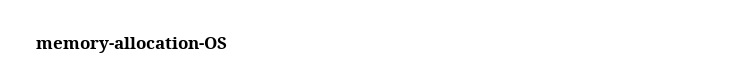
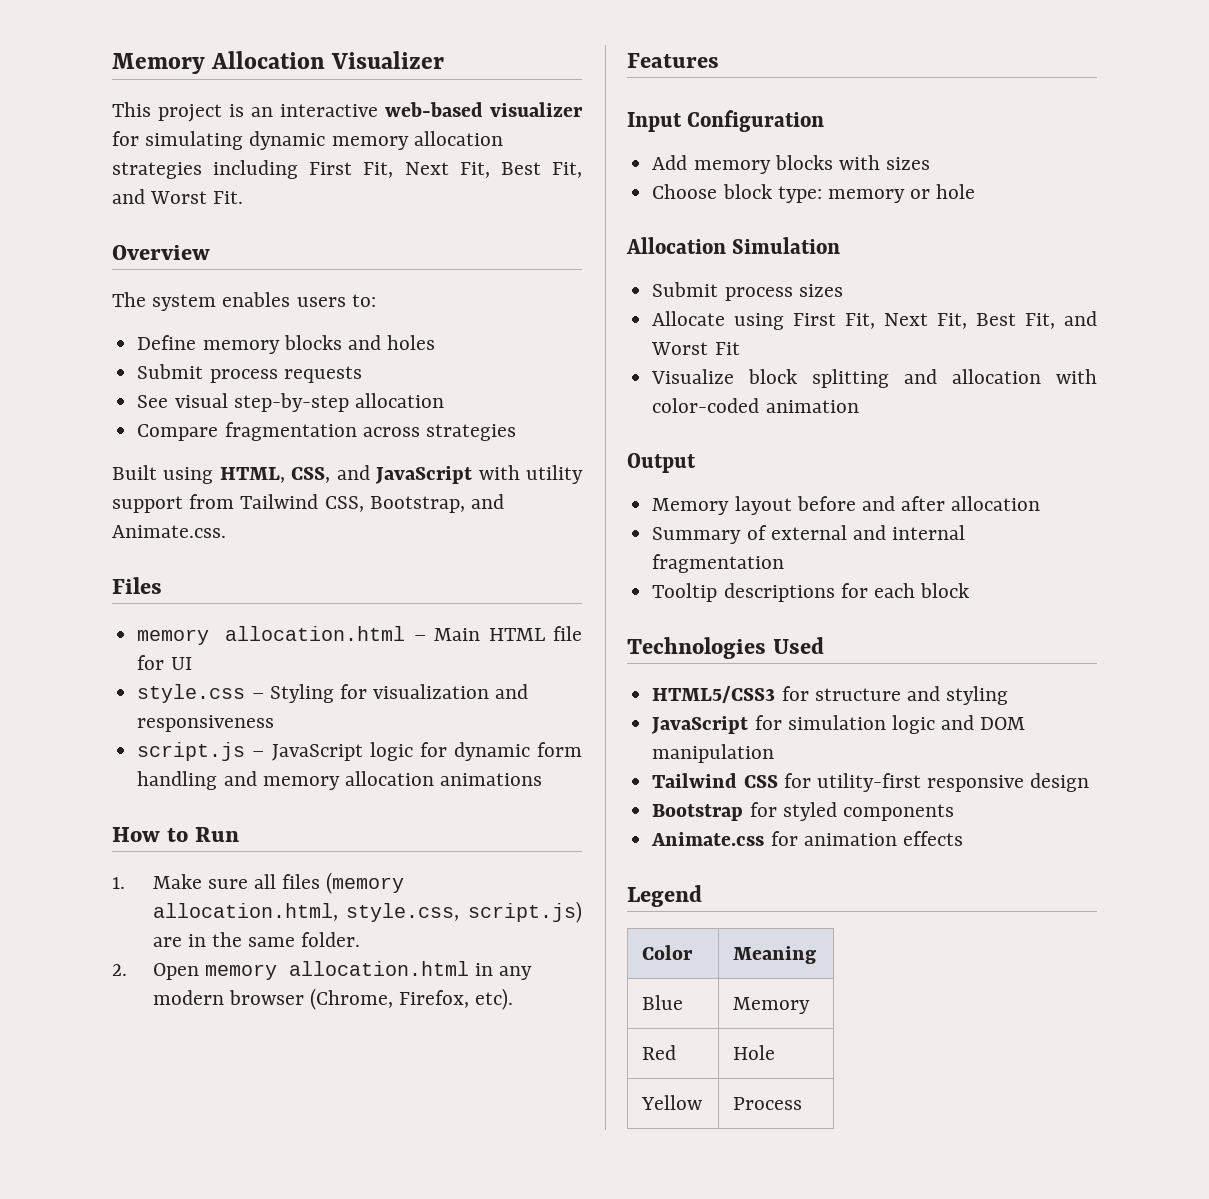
[36,37,227,53] memory-allocation-OS -> [112,51,445,74] [112,102,583,122] [112,131,503,150] [112,160,582,179] [112,189,244,204] [112,245,210,260] [112,292,376,311] [137,335,436,354] [137,364,362,383] [137,393,444,412] [137,422,516,441] [112,465,583,484] [112,494,505,513] [112,525,226,538] [112,577,162,594] [137,626,582,645] [137,655,192,670] [137,684,529,703] [137,715,275,732] [137,742,582,761] [137,771,543,790] [112,827,239,842] [112,872,405,894] [152,901,582,923] [152,932,361,947] [112,961,533,980] [152,988,514,1010] [627,53,719,68] [627,110,825,132] [652,155,931,174] [652,184,976,203] [626,237,841,254] [652,282,843,301] [652,311,1097,330] [651,342,740,355] [651,369,1097,388] [652,398,859,413] [627,453,696,473] [652,496,1041,515] [652,525,966,544] [652,554,785,573] [652,583,970,602] [627,637,824,659] [652,686,1009,705] [651,715,1026,734] [652,744,775,763] [652,773,1090,792] [652,802,954,821] [651,831,963,846] [627,885,702,907] [642,945,694,960] [733,946,817,964] [642,995,684,1010] [733,997,811,1014] [642,1045,677,1060] [733,1045,776,1060] [641,1095,703,1110] [733,1097,803,1110] Memory Allocation Visualizer // This project is an interactive web-based visualizer for simulating dynamic memory allocation strategies including First Fit, Next Fit, Best Fit, and Worst Fit. // Overview // The system enables users to: // Define memory blocks and holes // Submit process requests // See visual step-by-step allocation // Compare fragmentation across strategies // Built using HTML, CSS, and JavaScript with utility support from Tailwind CSS, Bootstrap, and Animate.css. // Files // memory allocation.html – Main HTML file for UI // style.css – Styling for visualization and responsiveness // script.js – JavaScript logic for dynamic form handling and memory allocation animations // How to Run // 1. Make sure all files (memory allocation.html, style.css, script.js) are in the same folder. // 2. Open memory allocation.html in any modern browser (Chrome, Firefox, etc). // Features // Input Configuration // Add memory blocks with sizes // Choose block type: memory or hole // Allocation Simulation // Submit process sizes // Allocate using First Fit, Next Fit, Best Fit, and Worst Fit // Visualize block splitting and allocation with color-coded animation // Output // Memory layout before and after allocation // Summary of external and internal fragmentation // Tooltip descriptions for each block // Technologies Used // HTML5/CSS3 for structure and styling // JavaScript for simulation logic and DOM manipulation // Tailwind CSS for utility-first responsive design // Bootstrap for styled components // Animate.css for animation effects // Legend // Color | Meaning // Blue | Memory // Red | Hole // Yellow | Process

